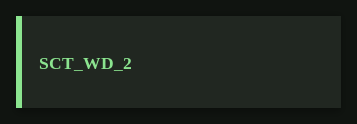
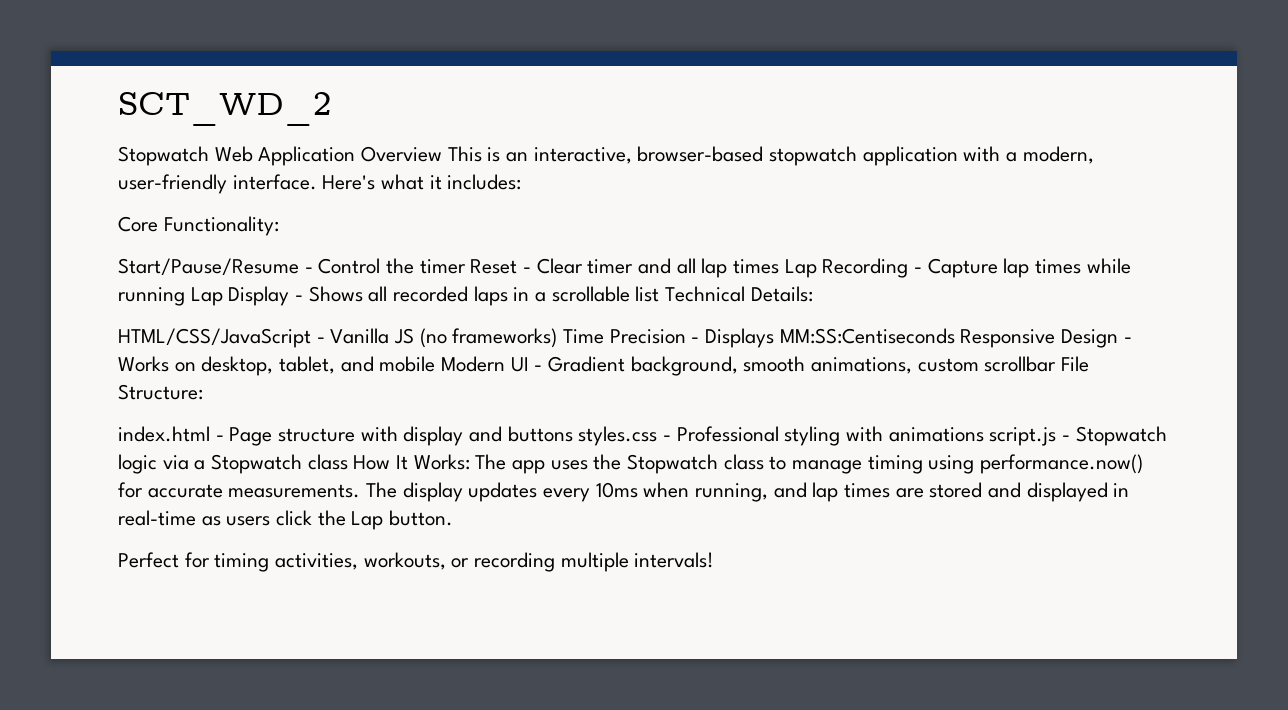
(132, 64) none -> [118,146,1094,166] [118,174,522,194] [118,216,279,236] [118,258,1131,278] [118,286,813,306] [118,328,1132,348] [118,356,1090,376] [118,384,203,400] [118,426,1167,446] [118,454,1144,474] [118,482,1130,502] [118,510,454,530] [118,552,715,572] // Stopwatch Web Application Overview This is an interactive, browser-based stopwatch application with a modern, user-friendly interface. Here's what it includes: // Core Functionality: // Start/Pause/Resume - Control the timer Reset - Clear timer and all lap times Lap Recording - Capture lap times while running Lap Display - Shows all recorded laps in a scrollable list Technical Details: // HTML/CSS/JavaScript - Vanilla JS (no frameworks) Time Precision - Displays MM:SS:Centiseconds Responsive Design - Works on desktop, tablet, and mobile Modern UI - Gradient background, smooth animations, custom scrollbar File Structure: // index.html - Page structure with display and buttons styles.css - Professional styling with animations script.js - Stopwatch logic via a Stopwatch class How It Works: The app uses the Stopwatch class to manage timing using performance.now() for accurate measurements. The display updates every 10ms when running, and lap times are stored and displayed in real-time as users click the Lap button. // Perfect for timing activities, workouts, or recording multiple intervals!

